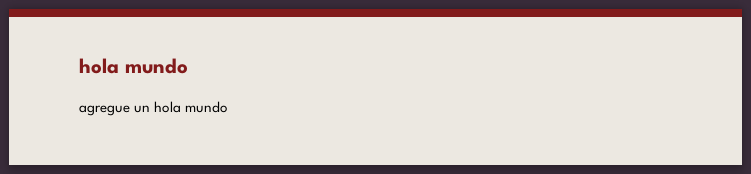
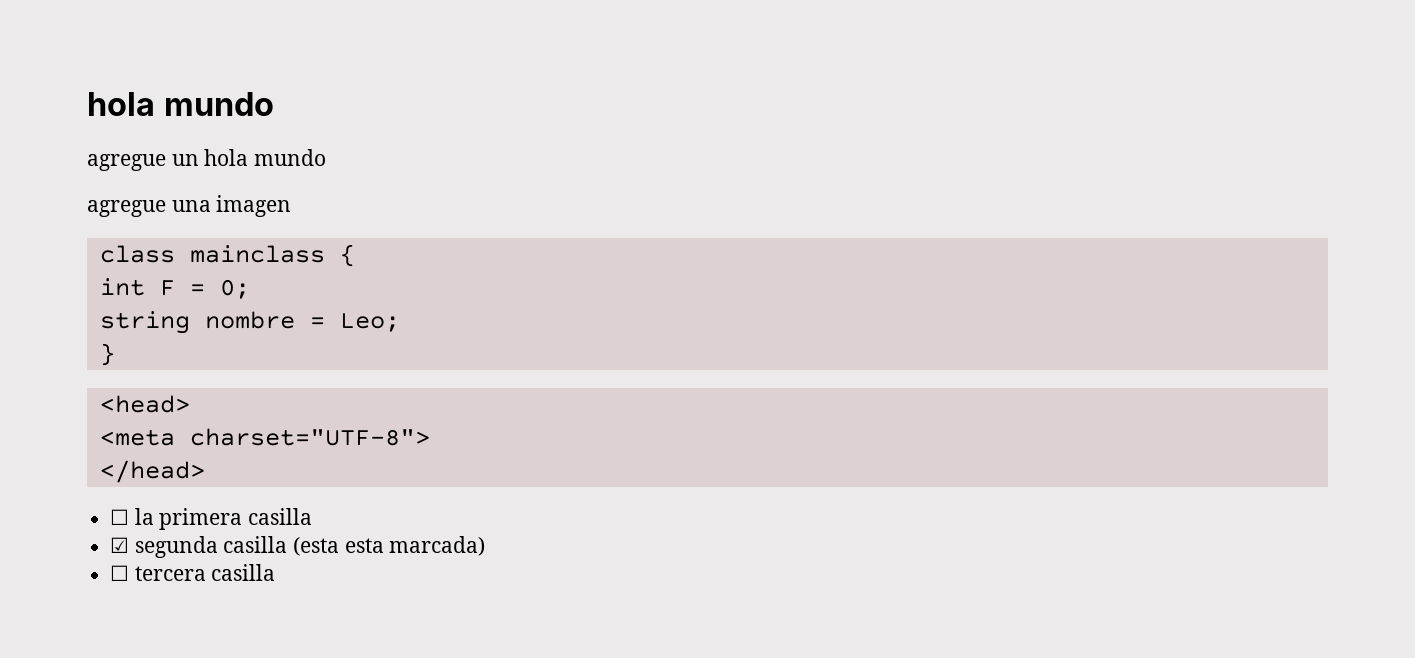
(229, 107) none -> [87,195,292,217] [99,244,355,267] [99,278,250,299] [99,311,400,334] [99,343,115,366] [99,395,190,413] [99,428,430,446] [99,460,205,483] [110,508,313,530] [110,536,486,558] [110,564,276,581] // agregue una imagen // class mainclass { // int F = 0; // string nombre = Leo; // } // <head> // <meta charset="UTF-8"> // </head> // ☐ la primera casilla // ☑ segunda casilla (esta esta marcada) // ☐ tercera casilla

